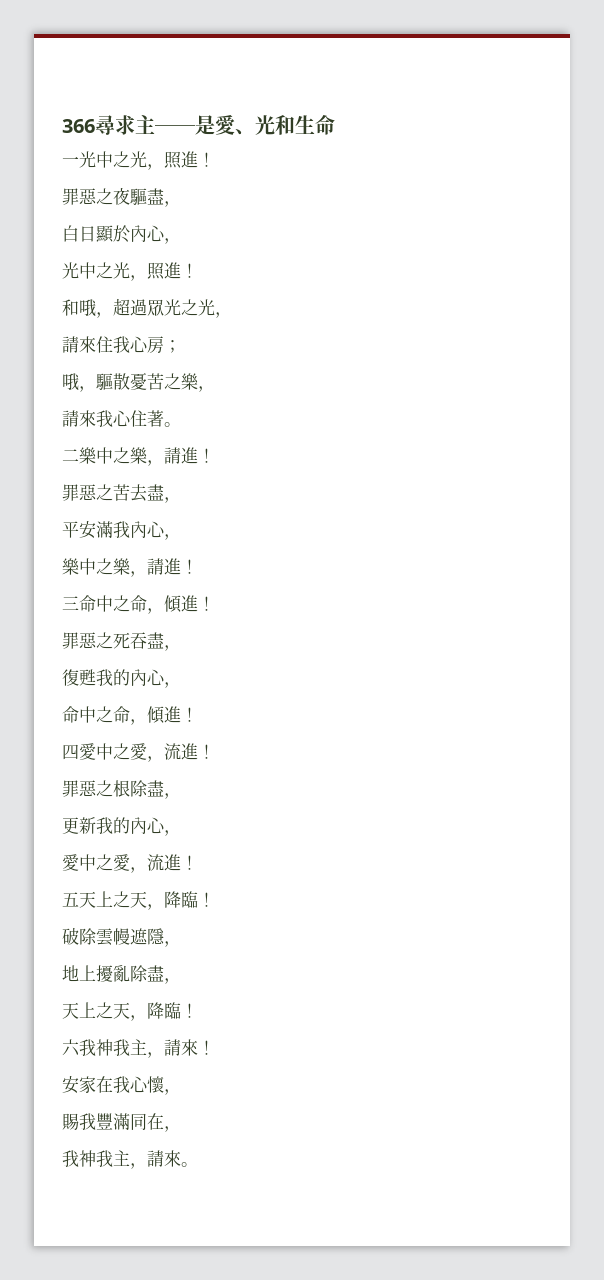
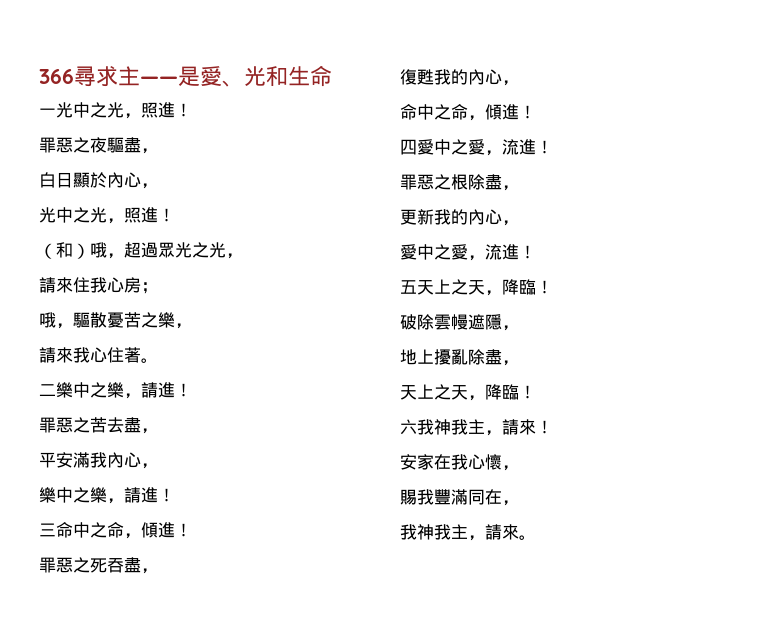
[155,125,195,133] ── -> [140,76,178,84] ——
[62,299,79,316] 和 -> [39,242,90,259] （和）

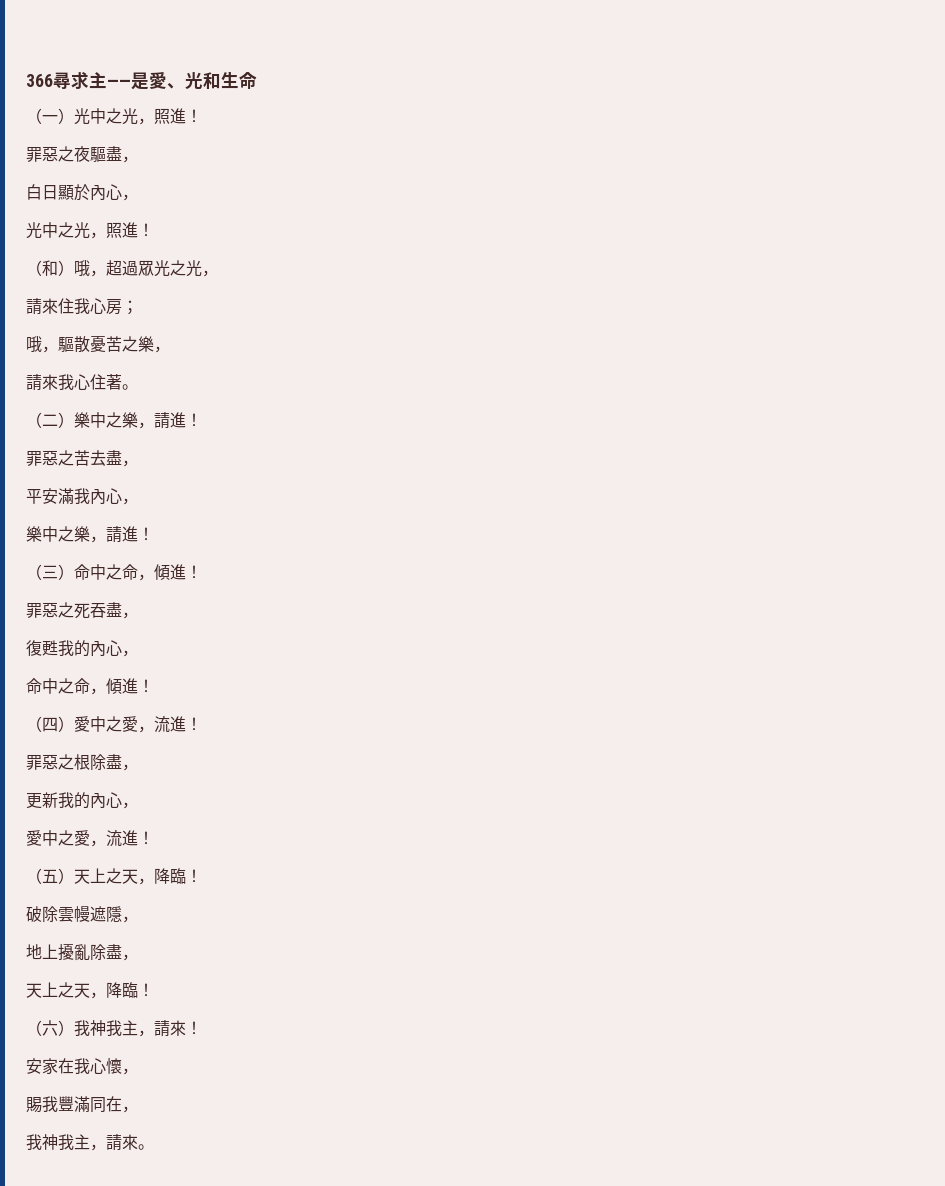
[39,108,56,116] 一 -> [26,108,74,124] （一）
[39,384,56,396] 二 -> [26,412,74,428] （二）
[39,523,56,537] 三 -> [26,564,74,580] （三）
[400,139,417,155] 四 -> [26,716,74,732] （四）
[400,280,417,294] 五 -> [26,868,74,884] （五）
[400,419,417,435] 六 -> [26,1020,74,1036] （六）

